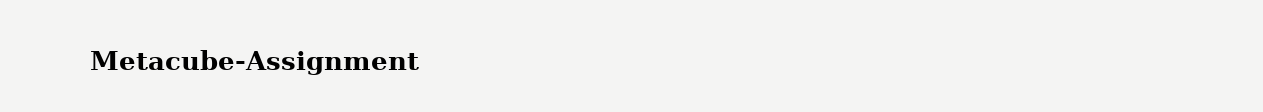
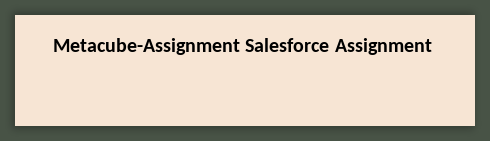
(419, 62) none -> [245,38,432,55] Salesforce Assignment

